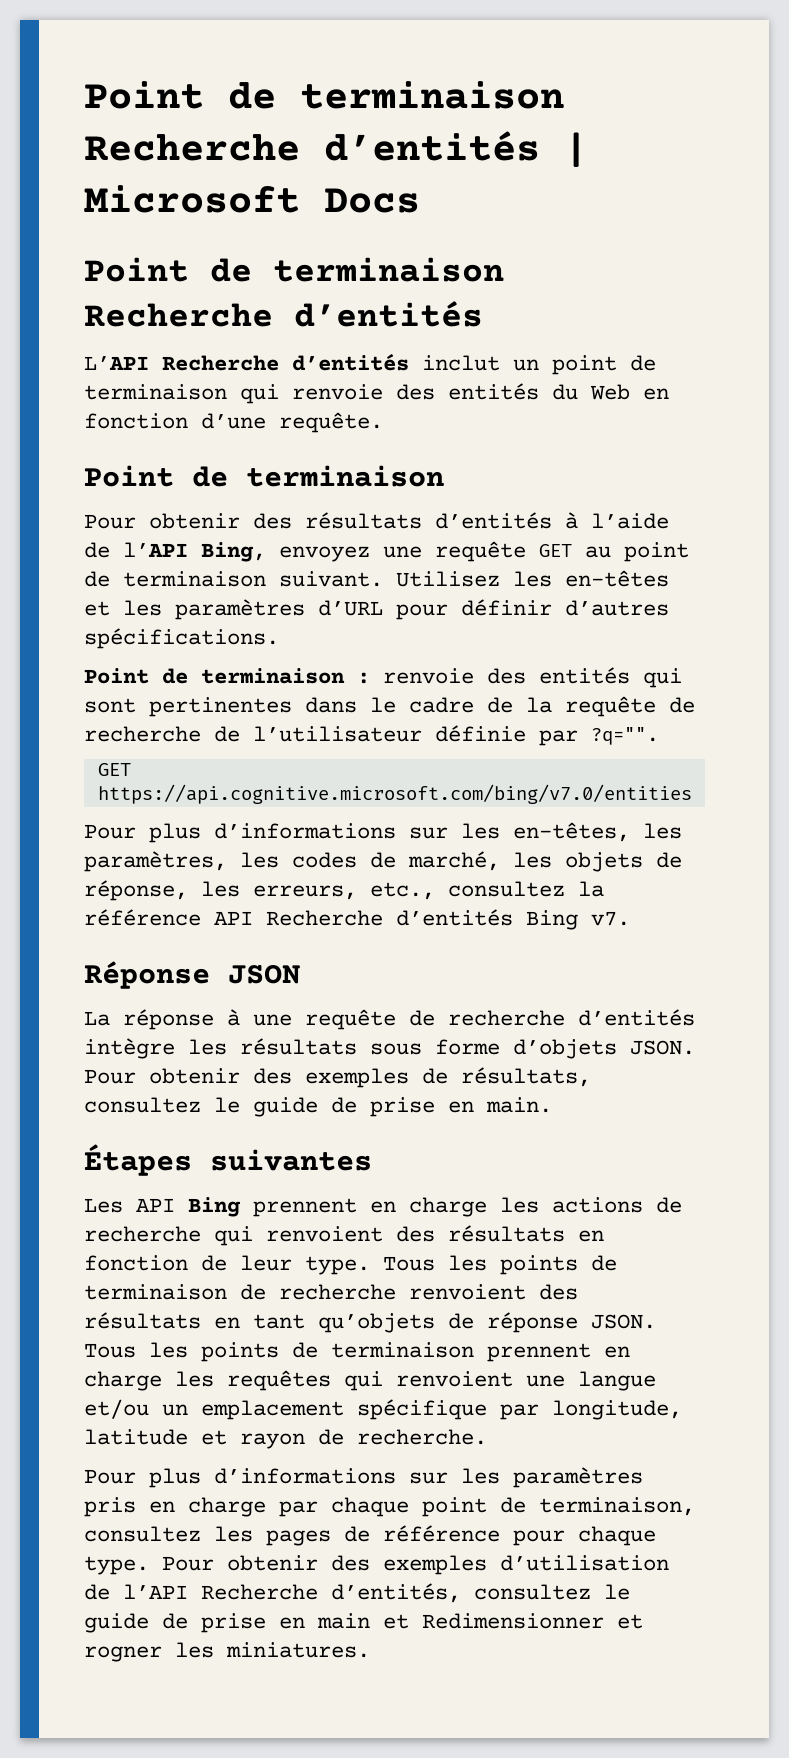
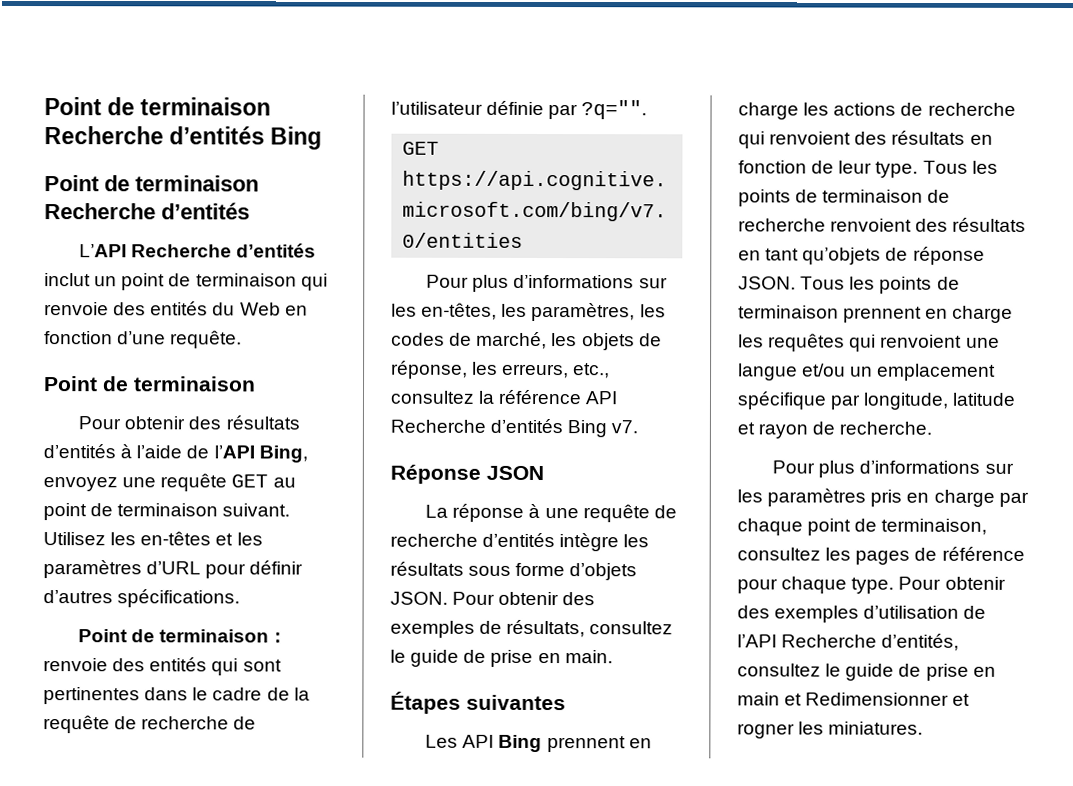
[84,81,564,109] [84,131,588,168] [84,185,420,213] Point de terminaison Recherche d’entités | Microsoft Docs -> [44,97,272,116] [44,126,323,150] Point de terminaison Recherche d’entités Bing

